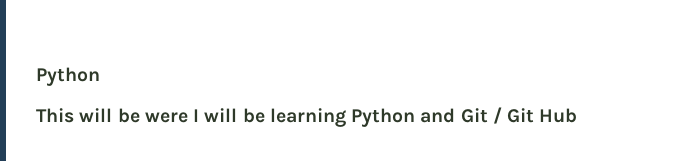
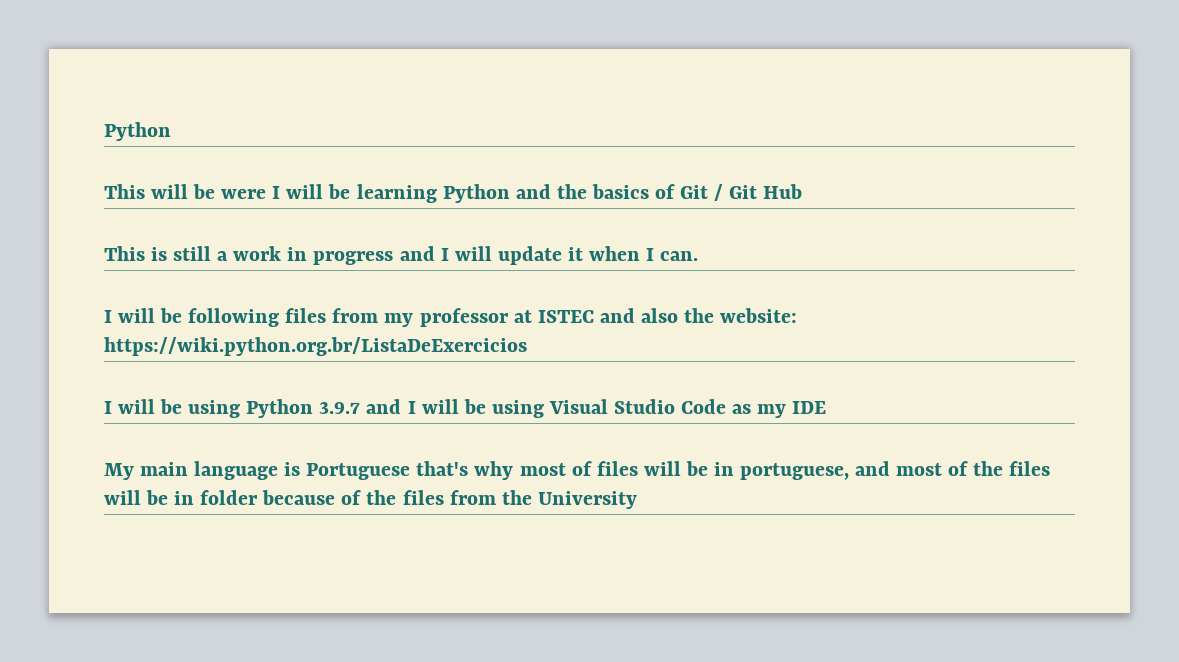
(456, 115) none -> [556,184,675,199] the basics of
(578, 115) none -> [104,246,699,265] [104,308,797,327] [104,337,527,356] [104,399,827,418] [104,461,1051,480] [104,490,637,509] // This is still a work in progress and I will update it when I can. // I will be following files from my professor at ISTEC and also the website: https://wiki.python.org.br/ListaDeExercicios // I will be using Python 3.9.7 and I will be using Visual Studio Code as my IDE // My main language is Portuguese that's why most of files will be in portuguese, and most of the files will be in folder because of the files from the University

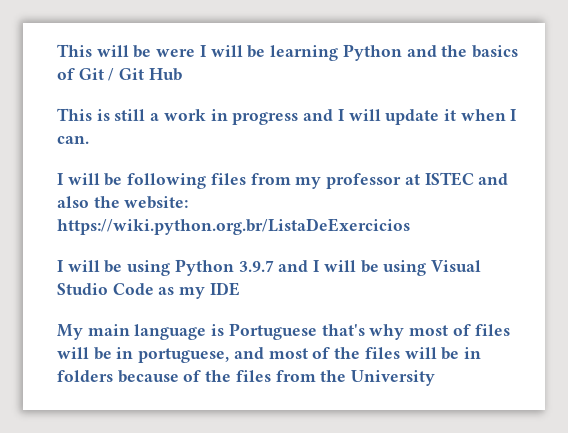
[104,122,171,141] Python // -> (57, 50) none
[200,490,259,505] folder -> [57,370,113,382] folders

